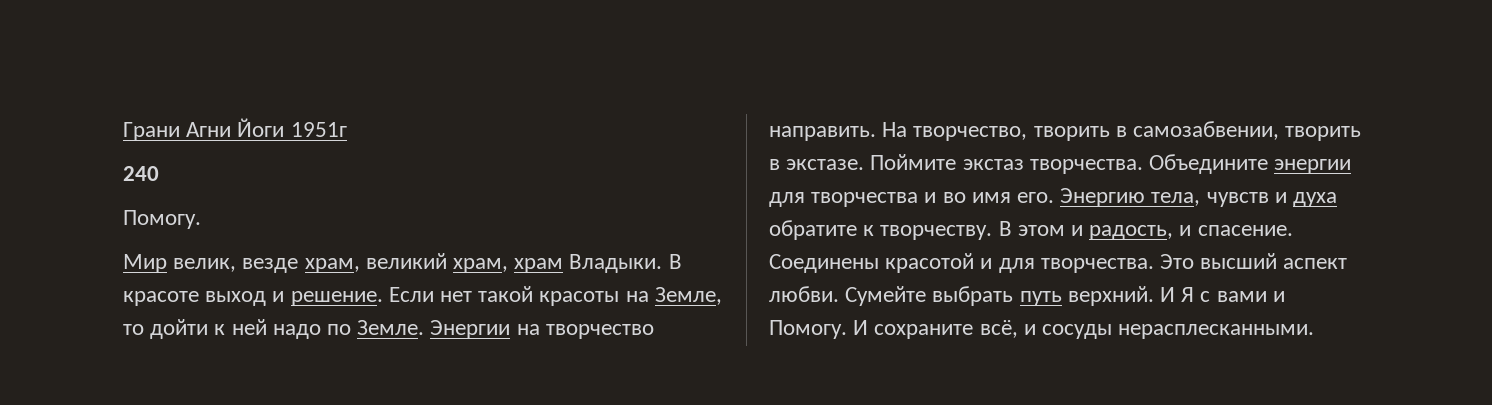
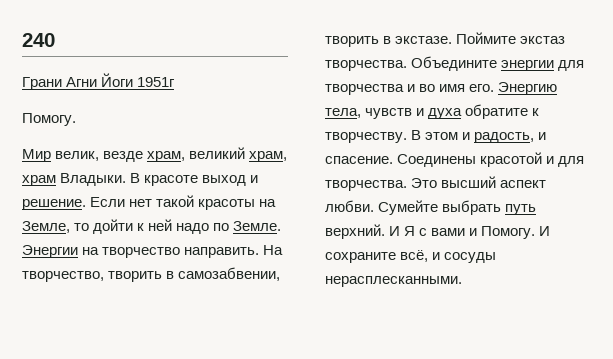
(123, 131) none -> [22,33,55,47] 240 //
[123,166,159,181] // 240 -> (176, 82) none

